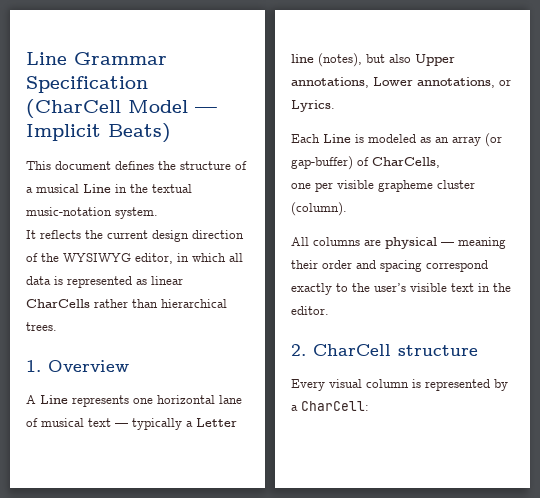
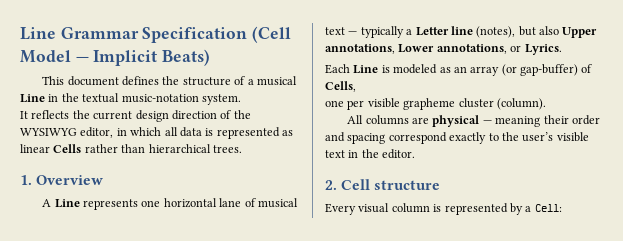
[26,99,121,118] (CharCell -> [252,26,292,43] (Cell
[26,299,90,308] CharCells -> [53,144,82,153] Cells
[372,157,440,168] CharCells, -> [325,81,356,92] Cells,
[313,344,391,356] CharCell -> [341,179,371,190] Cell
[301,401,369,411] CharCell: -> [534,204,562,212] Cell:

